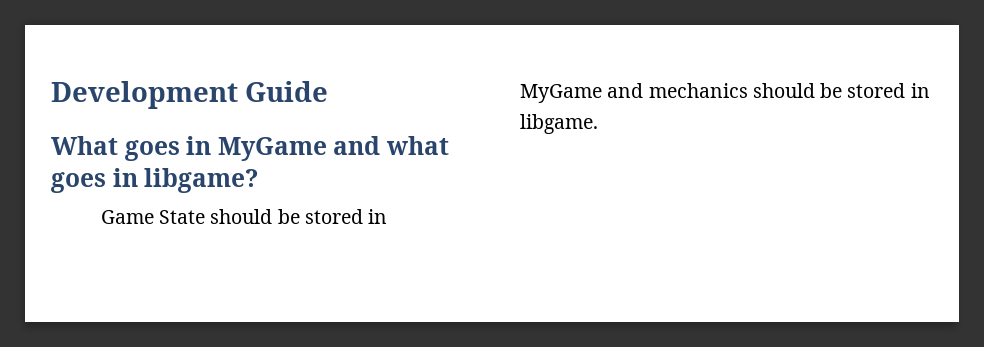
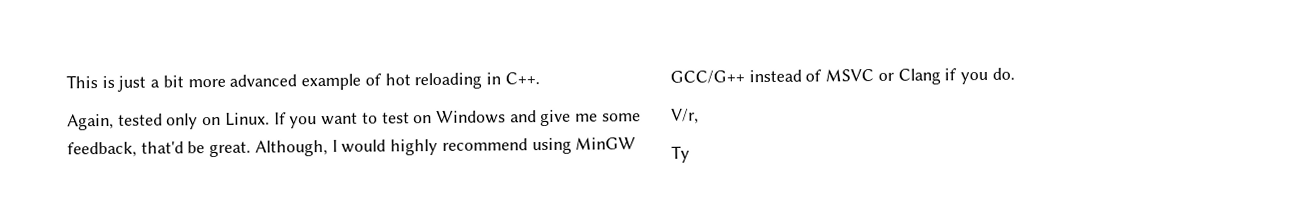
[51,81,329,109] [51,136,450,161] [51,168,259,193] [100,209,388,224] [520,83,930,103] [520,114,598,134] Development Guide // What goes in MyGame and what goes in libgame? // Game State should be stored in MyGame and mechanics should be stored in libgame. -> [66,72,540,92] [67,109,641,131] [67,137,637,158] [670,67,1015,85] [671,108,699,124] [671,145,690,163] This is just a bit more advanced example of hot reloading in C++. // Again, tested only on Linux. If you want to test on Windows and give me some feedback, that'd be great. Although, I would highly recommend using MinGW GCC/G++ instead of MSVC or Clang if you do. // V/r, // Ty

